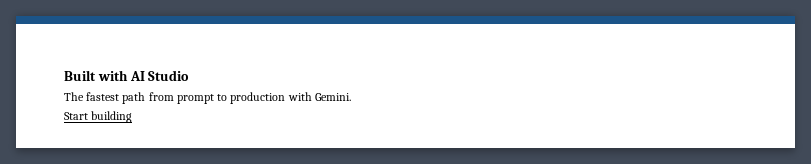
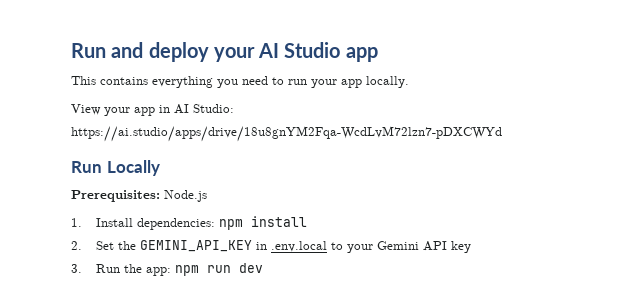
[64,70,190,81] [64,92,351,104] [64,111,133,123] Built with AI Studio // The fastest path from prompt to production with Gemini. // Start building -> [71,42,378,62] [71,76,409,88] [71,104,234,116] [71,126,502,142] [71,160,160,176] [71,190,207,202] [71,216,307,230] [71,240,471,253] [71,263,263,276] Run and deploy your AI Studio app // This contains everything you need to run your app locally. // View your app in AI Studio: https://ai.studio/apps/drive/18u8gnYM2Fqa-WcdLvM72lzn7-pDXCWYd // Run Locally // Prerequisites: Node.js // 1. Install dependencies: npm install // 2. Set the GEMINI_API_KEY in .env.local to your Gemini API key // 3. Run the app: npm run dev

